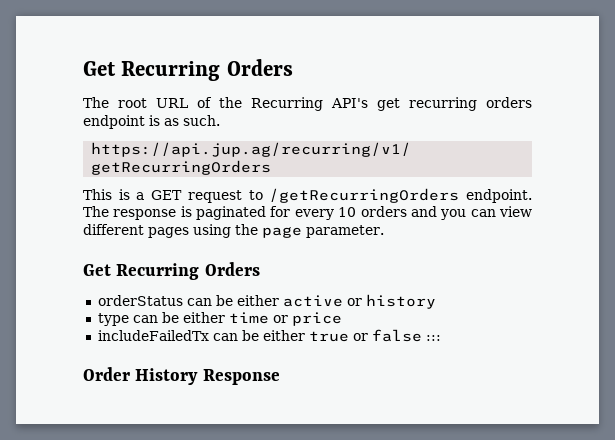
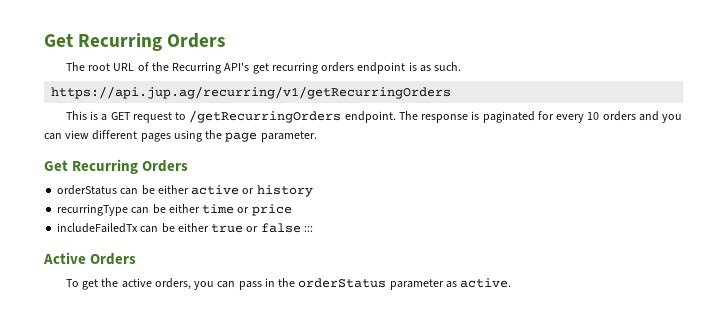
[97,313,129,326] type -> [57,204,129,216] recurringType
[83,367,280,385] Order History Response -> [43,252,137,265] [65,278,512,290] Active Orders // To get the active orders, you can pass in the orderStatus parameter as active.

